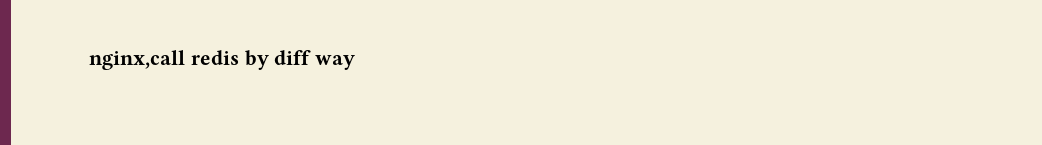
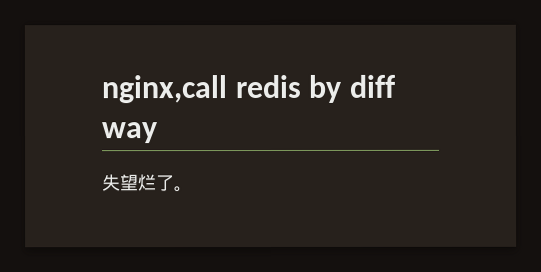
(356, 62) none -> [102,174,193,193] // 失望烂了。

